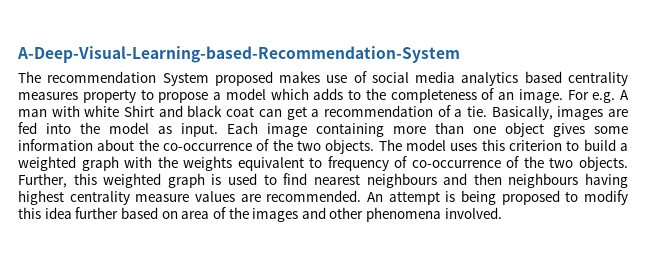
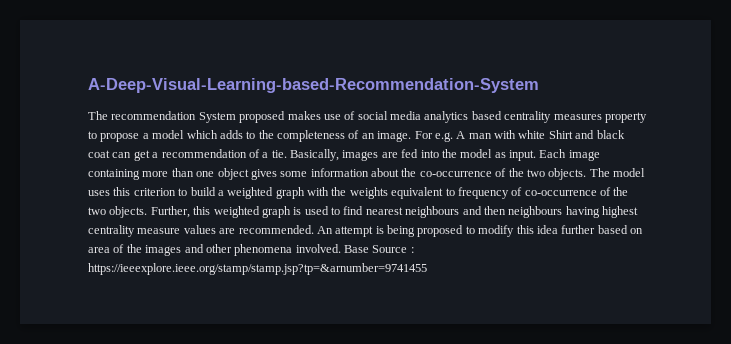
(502, 213) none -> [344,245,414,253] [88,263,427,275] Base Source : https://ieeexplore.ieee.org/stamp/stamp.jsp?tp=&arnumber=9741455

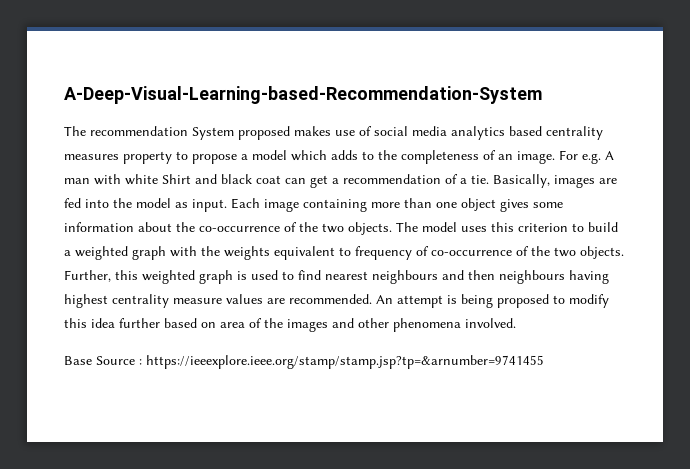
(341, 248) none -> (516, 323) //

